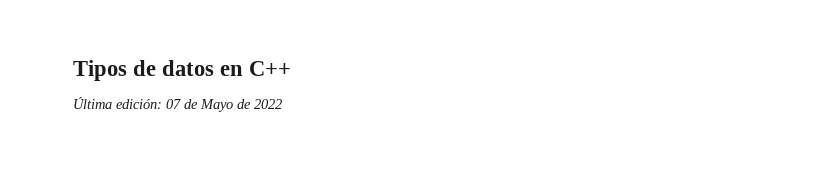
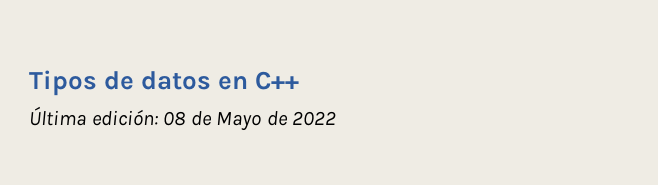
[166,99,181,109] 07 -> [163,111,186,126] 08

